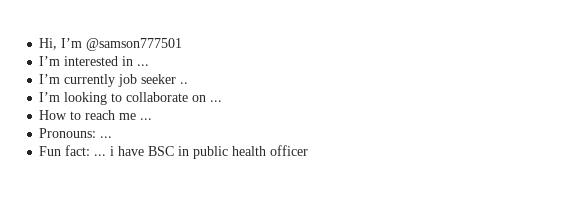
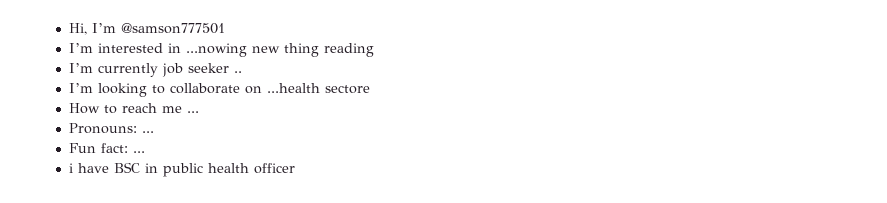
[137,64,150,66] ... -> [185,43,374,57] ...nowing new thing reading
[210,100,223,102] ... -> [266,83,370,94] ...health sectore
(107, 155) none -> (145, 152) //

